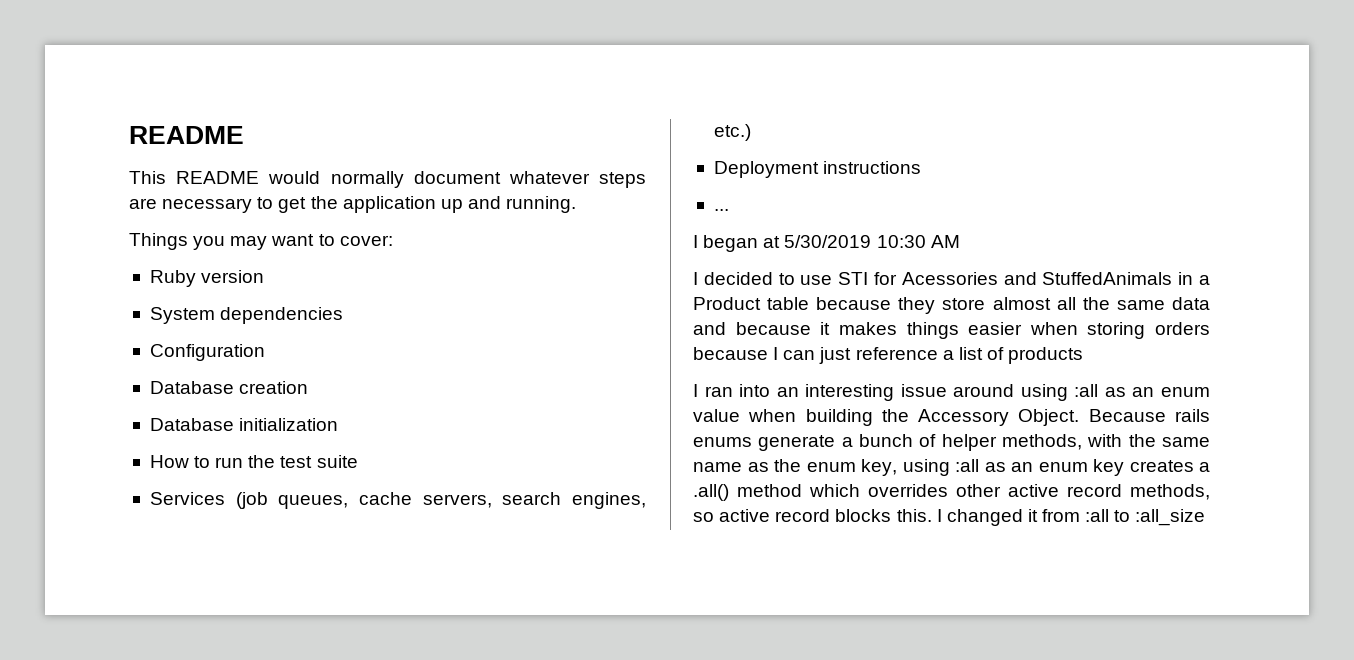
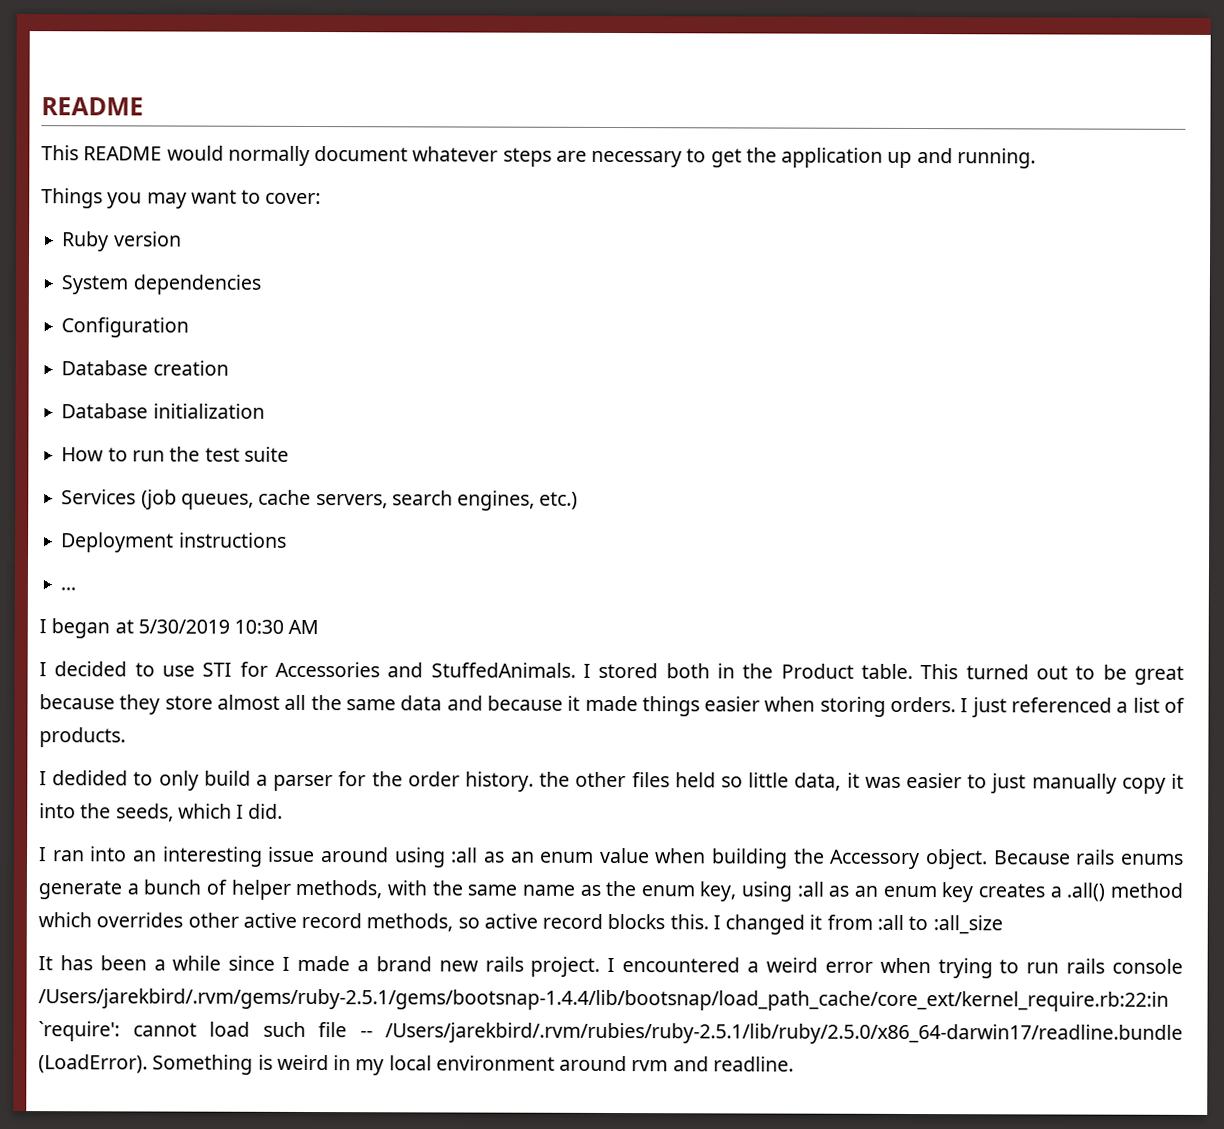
[901,272,1210,285] [693,297,810,310] Acessories and StuffedAnimals in a Product table -> [275,661,1185,685] Accessories and StuffedAnimals. I stored both in the Product table. This turned out to be great
[838,322,897,335] makes -> [584,695,638,712] made
[1155,322,1210,335] [693,347,1084,364] orders because I can just reference a list of products -> [890,696,1186,718] [39,727,126,748] [39,770,1185,794] [39,803,284,822] orders. I just referenced a list of products. // I dedided to only build a parser for the order history. the other files held so little data, it was easier to just manually copy it into the seeds, which I did.
[1018,409,1080,426] Object. -> [925,849,989,870] object.
(1206, 517) none -> [38,955,1183,979] [38,988,1169,1012] [38,1021,1183,1045] [38,1054,794,1076] // It has been a while since I made a brand new rails project. I encountered a weird error when trying to run rails console /Users/jarekbird/.rvm/gems/ruby-2.5.1/gems/bootsnap-1.4.4/lib/bootsnap/load_path_cache/core_ext/kernel_require.rb:22:in `require': cannot load such file -- /Users/jarekbird/.rvm/rubies/ruby-2.5.1/lib/ruby/2.5.0/x86_64-darwin17/readline.bundle (LoadError). Something is weird in my local environment around rvm and readline.

